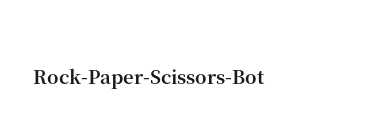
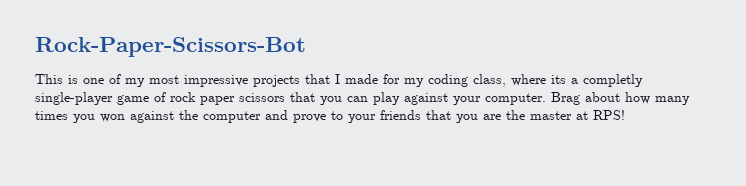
(265, 78) none -> [35,74,643,87] [35,92,690,105] [35,110,625,123] // This is one of my most impressive projects that I made for my coding class, where its a completly single-player game of rock paper scissors that you can play against your computer. Brag about how many times you won against the computer and prove to your friends that you are the master at RPS!

